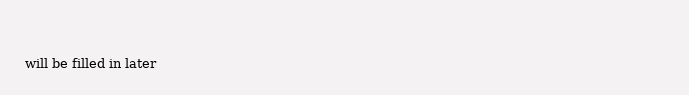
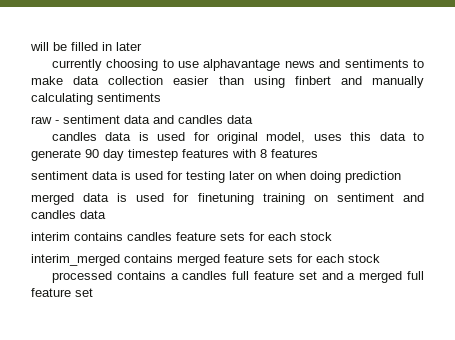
(157, 63) none -> [51,59,424,71] [31,76,424,88] [31,93,161,105] [31,115,253,124] [51,132,424,144] [31,149,318,161] [31,171,401,183] [31,193,424,205] [31,210,106,219] [31,232,332,241] [31,254,380,266] [51,271,425,283] [31,288,93,297] // currently choosing to use alphavantage news and sentiments to make data collection easier than using finbert and manually calculating sentiments // raw - sentiment data and candles data // candles data is used for original model, uses this data to generate 90 day timestep features with 8 features // sentiment data is used for testing later on when doing prediction // merged data is used for finetuning training on sentiment and candles data // interim contains candles feature sets for each stock // interim_merged contains merged feature sets for each stock // processed contains a candles full feature set and a merged full feature set

